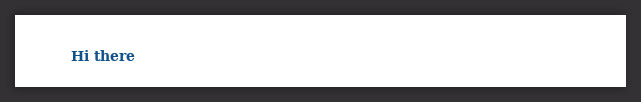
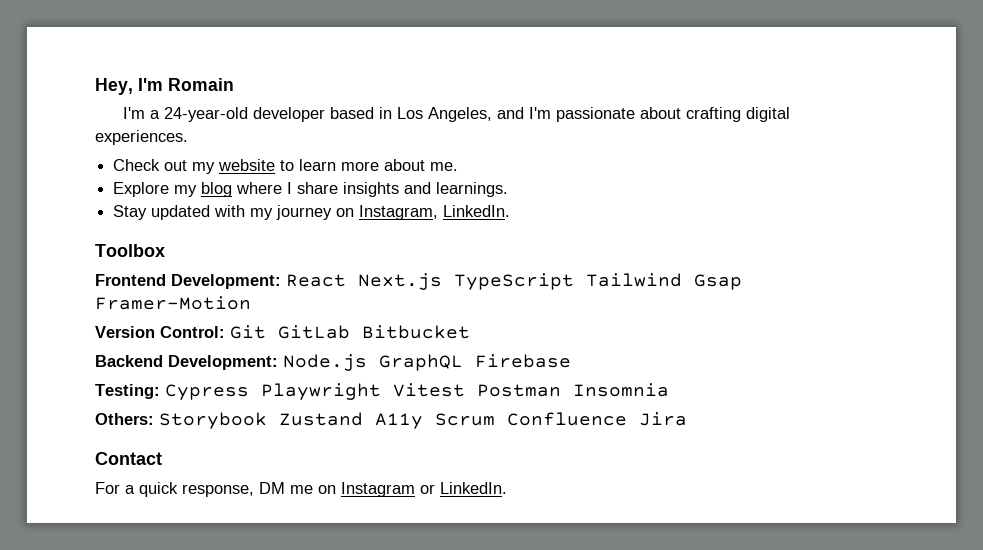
[71,50,135,61] Hi there -> [95,78,234,95] [123,107,791,122] [95,130,188,145] [113,159,459,174] [113,182,509,197] [113,205,511,220] [95,244,165,257] [95,273,742,290] [95,296,251,310] [95,325,470,339] [95,354,571,371] [95,383,669,400] [95,412,687,429] [95,452,162,465] [95,482,507,497] Hey, I'm Romain // I'm a 24-year-old developer based in Los Angeles, and I'm passionate about crafting digital experiences. // Check out my website to learn more about me. // Explore my blog where I share insights and learnings. // Stay updated with my journey on Instagram, LinkedIn. // Toolbox // Frontend Development: React Next.js TypeScript Tailwind Gsap Framer-Motion // Version Control: Git GitLab Bitbucket // Backend Development: Node.js GraphQL Firebase // Testing: Cypress Playwright Vitest Postman Insomnia // Others: Storybook Zustand A11y Scrum Confluence Jira // Contact // For a quick response, DM me on Instagram or LinkedIn.

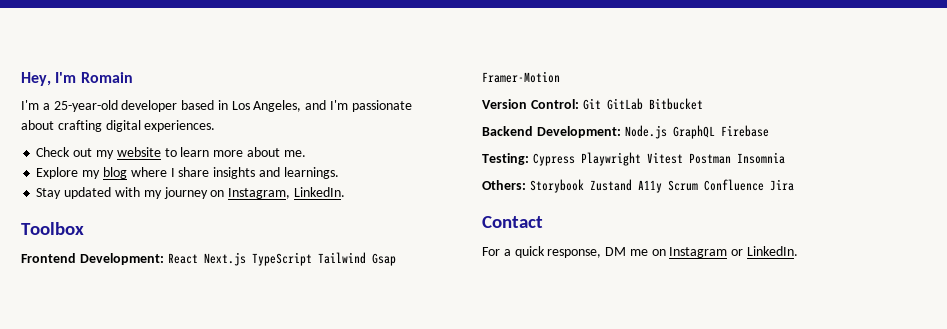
[164,107,249,122] 24-year-old -> [53,100,118,112] 25-year-old

